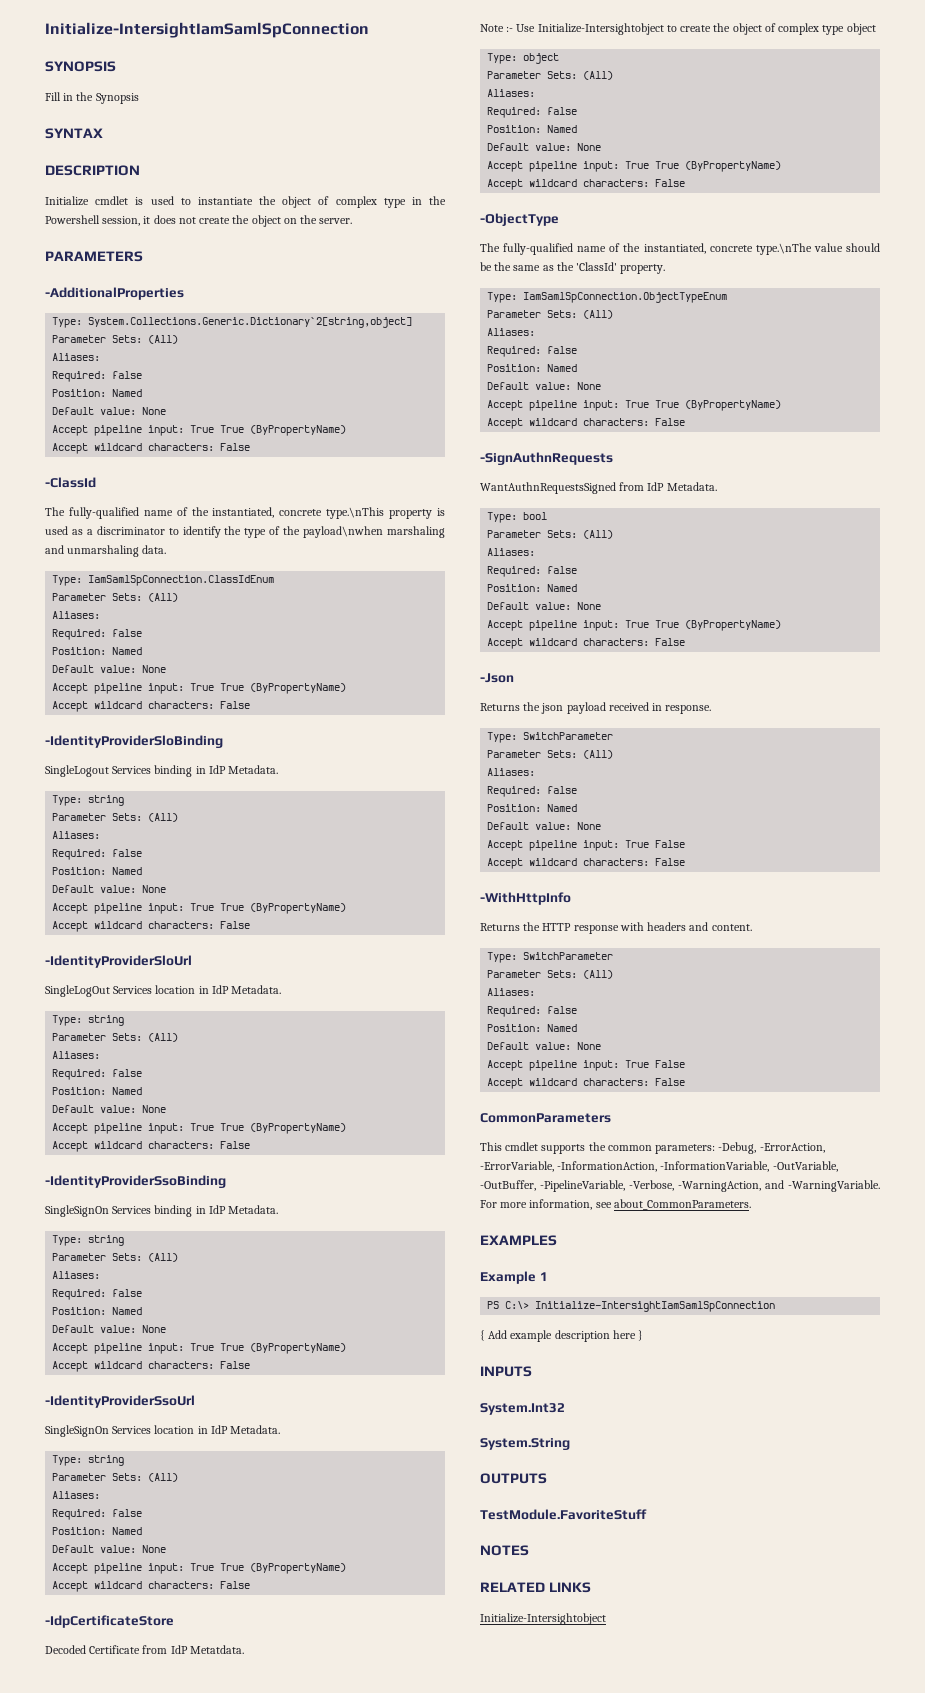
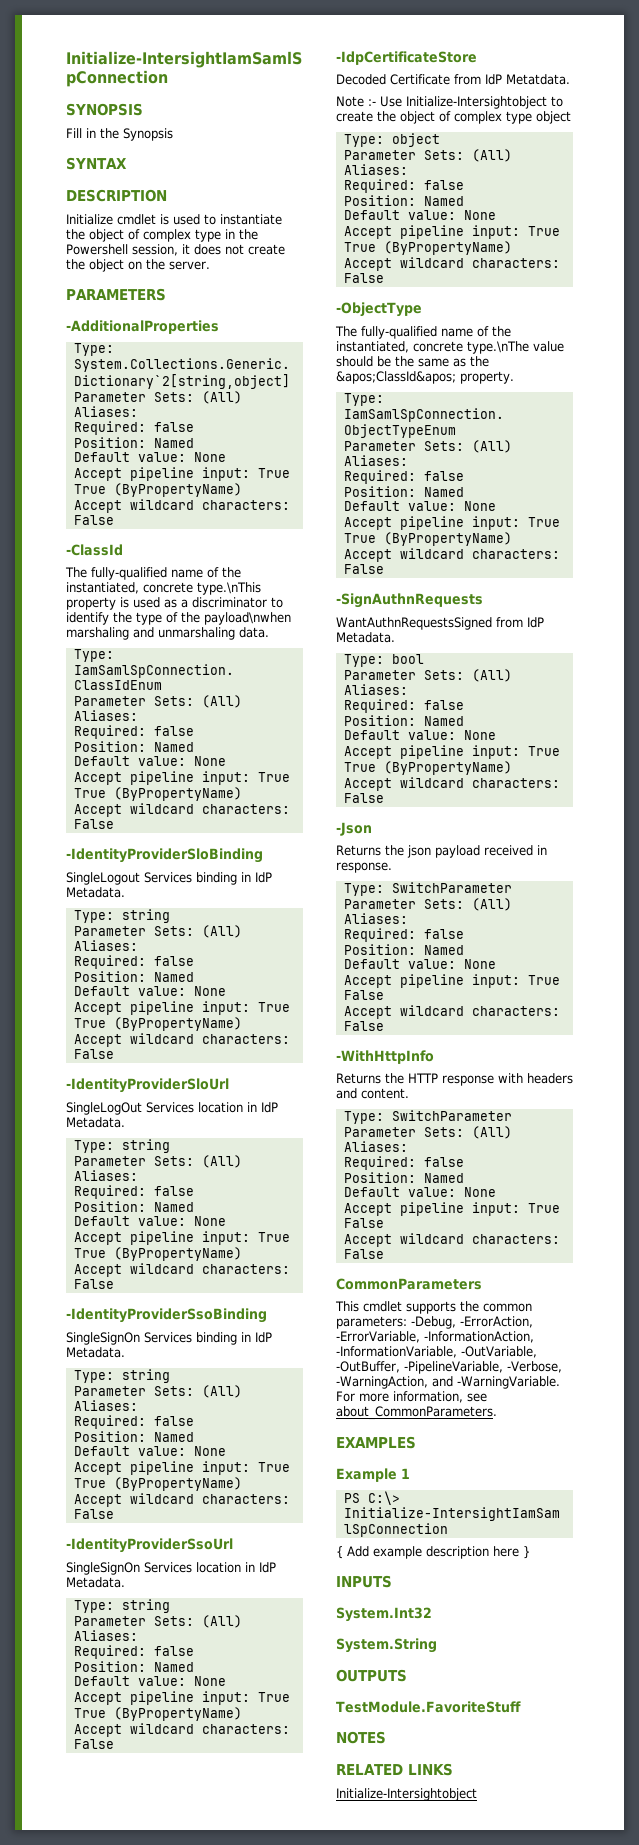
[576,262,618,271] 'ClassId' -> [336,371,456,384] &apos;ClassId&apos;

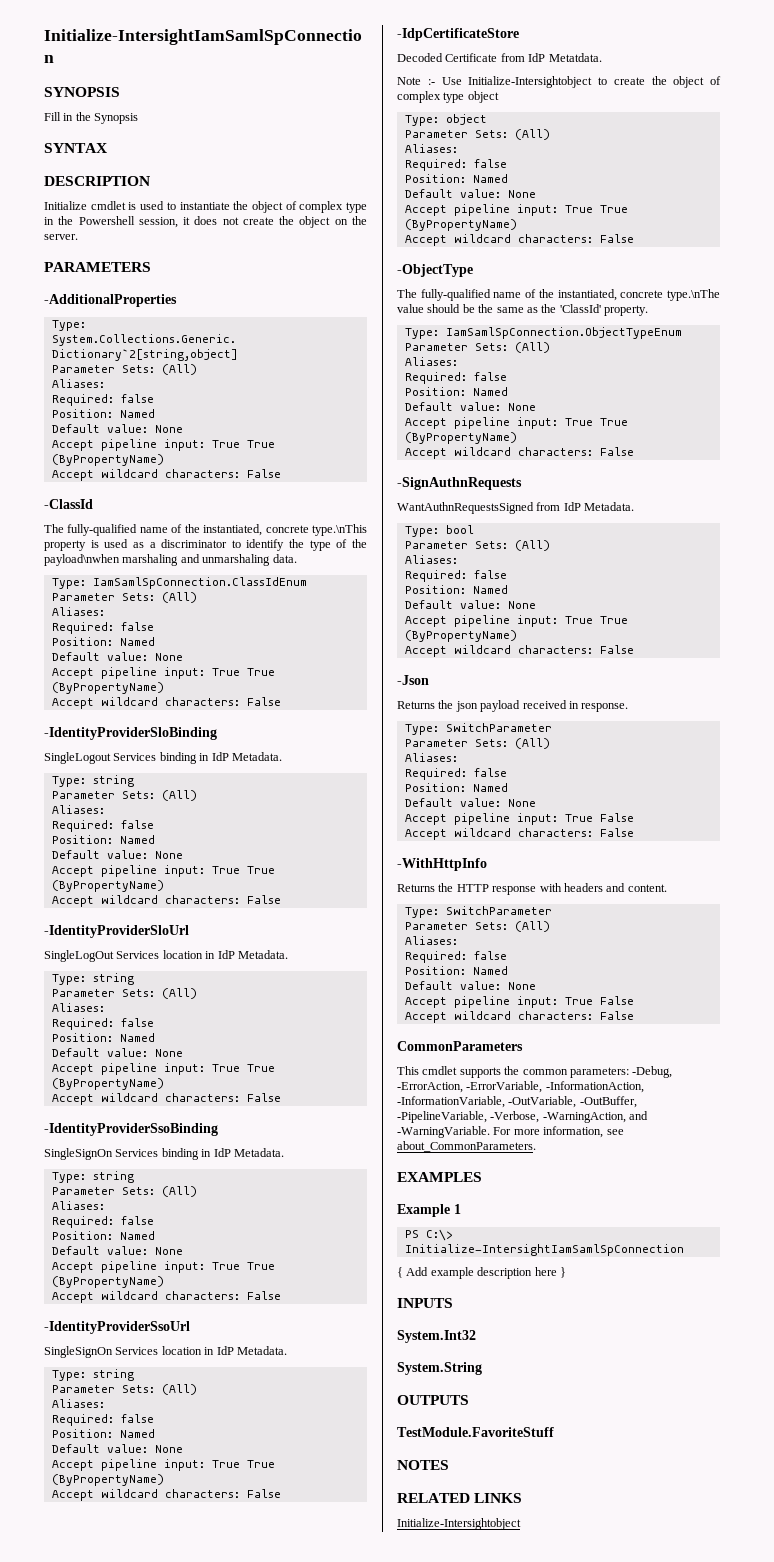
[336,371,456,384] &apos;ClassId&apos; -> [559,304,601,313] 'ClassId'

